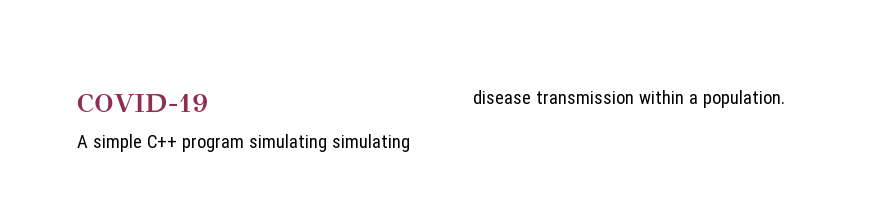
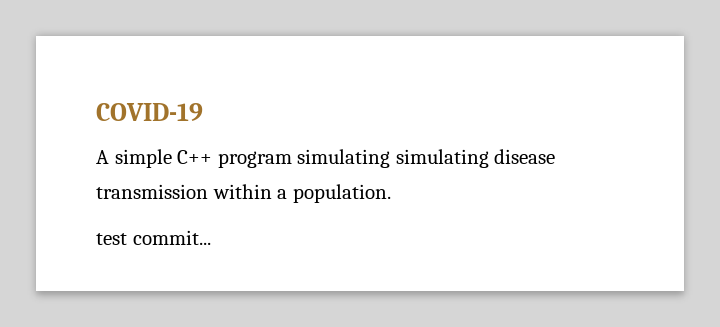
(785, 99) none -> [96,230,211,245] // test commit...

